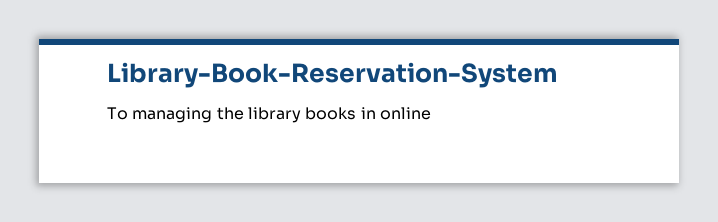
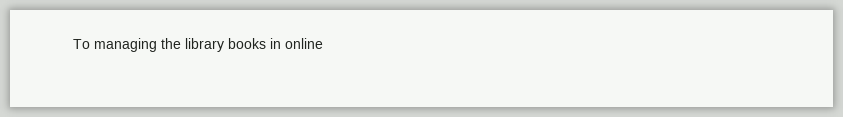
[107,62,558,88] Library-Book-Reservation-System // -> (73, 44) none

